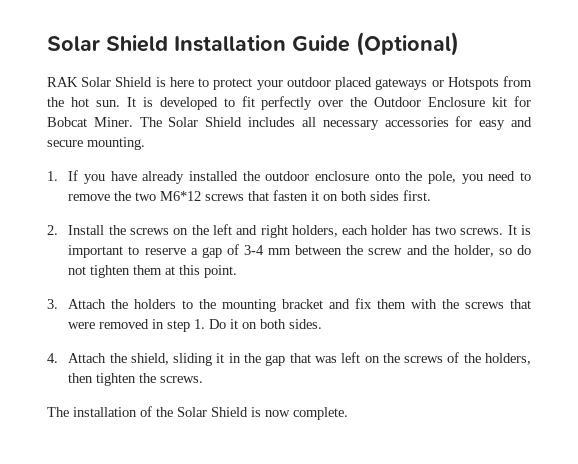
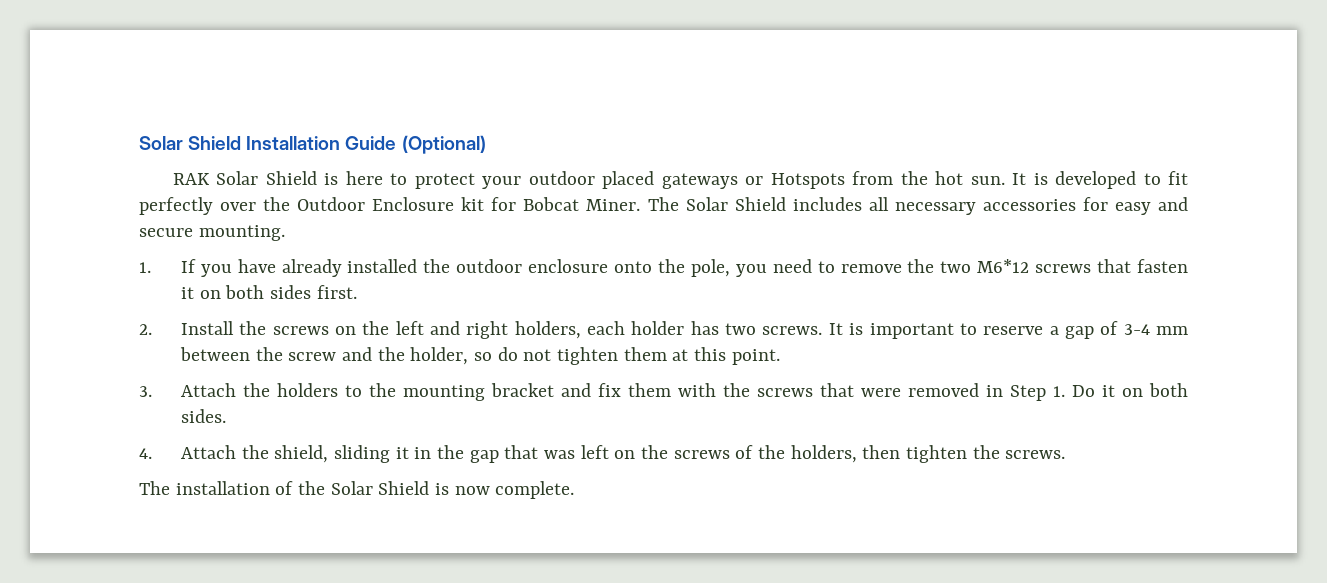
[167,320,191,332] step -> [1009,385,1046,401] Step

